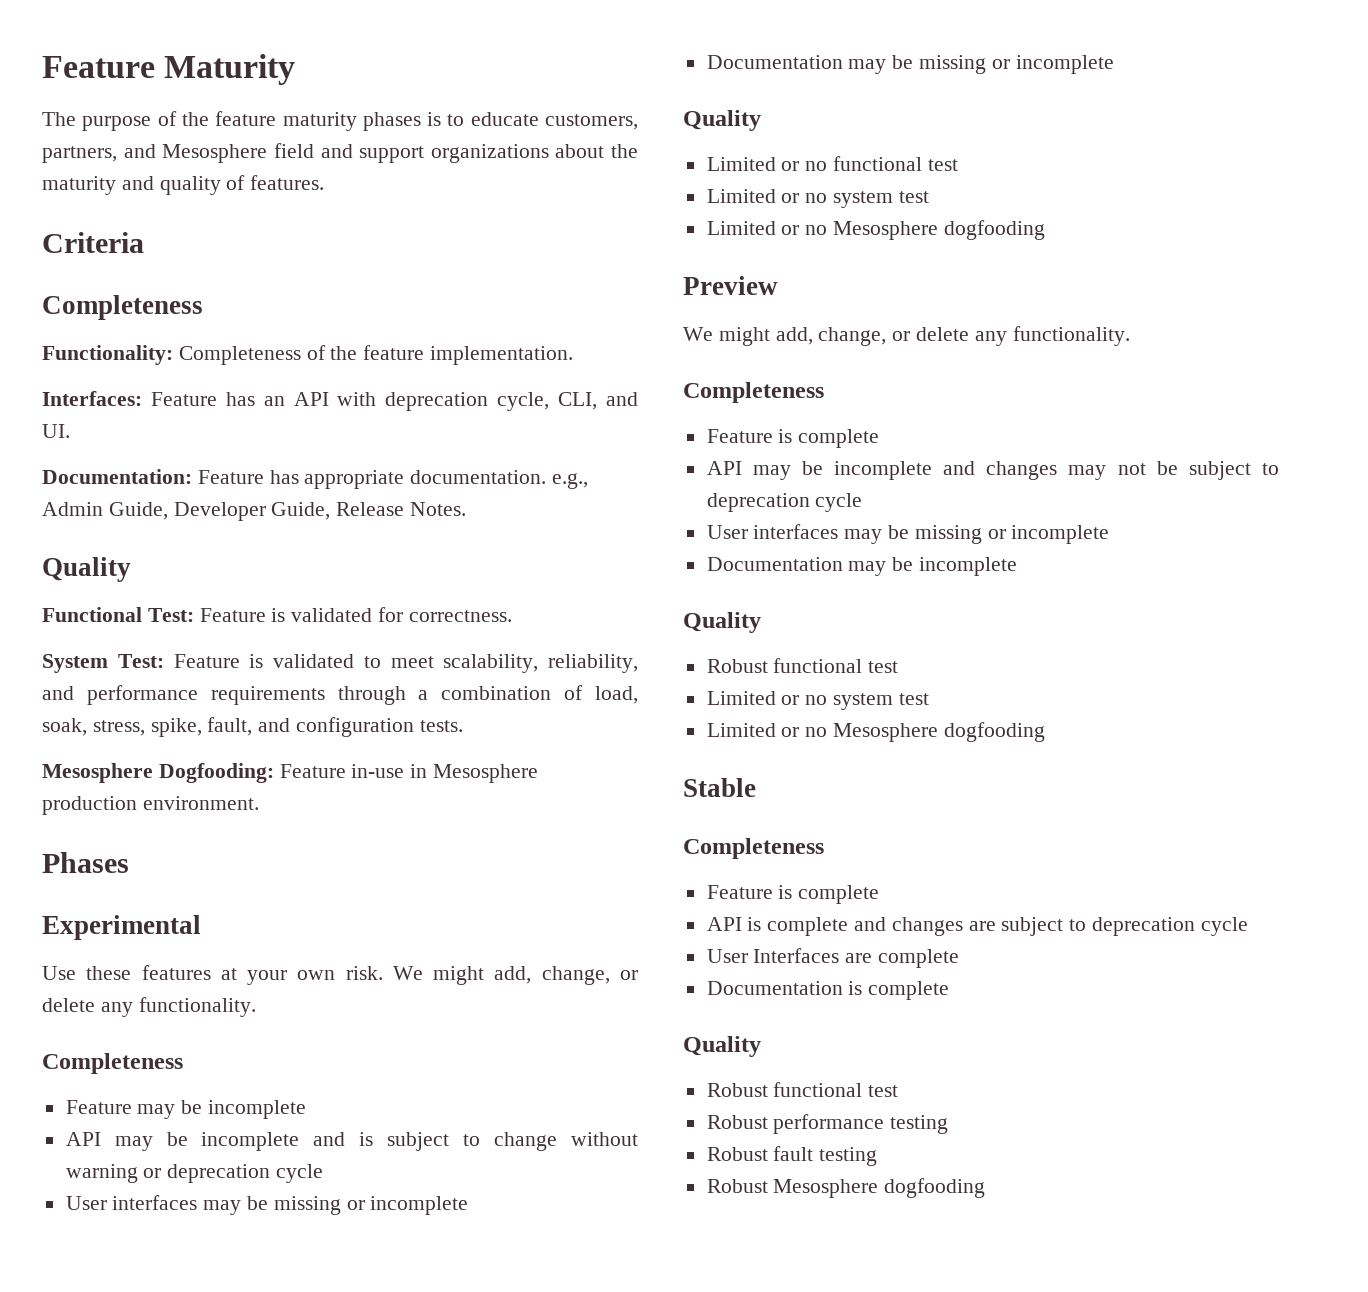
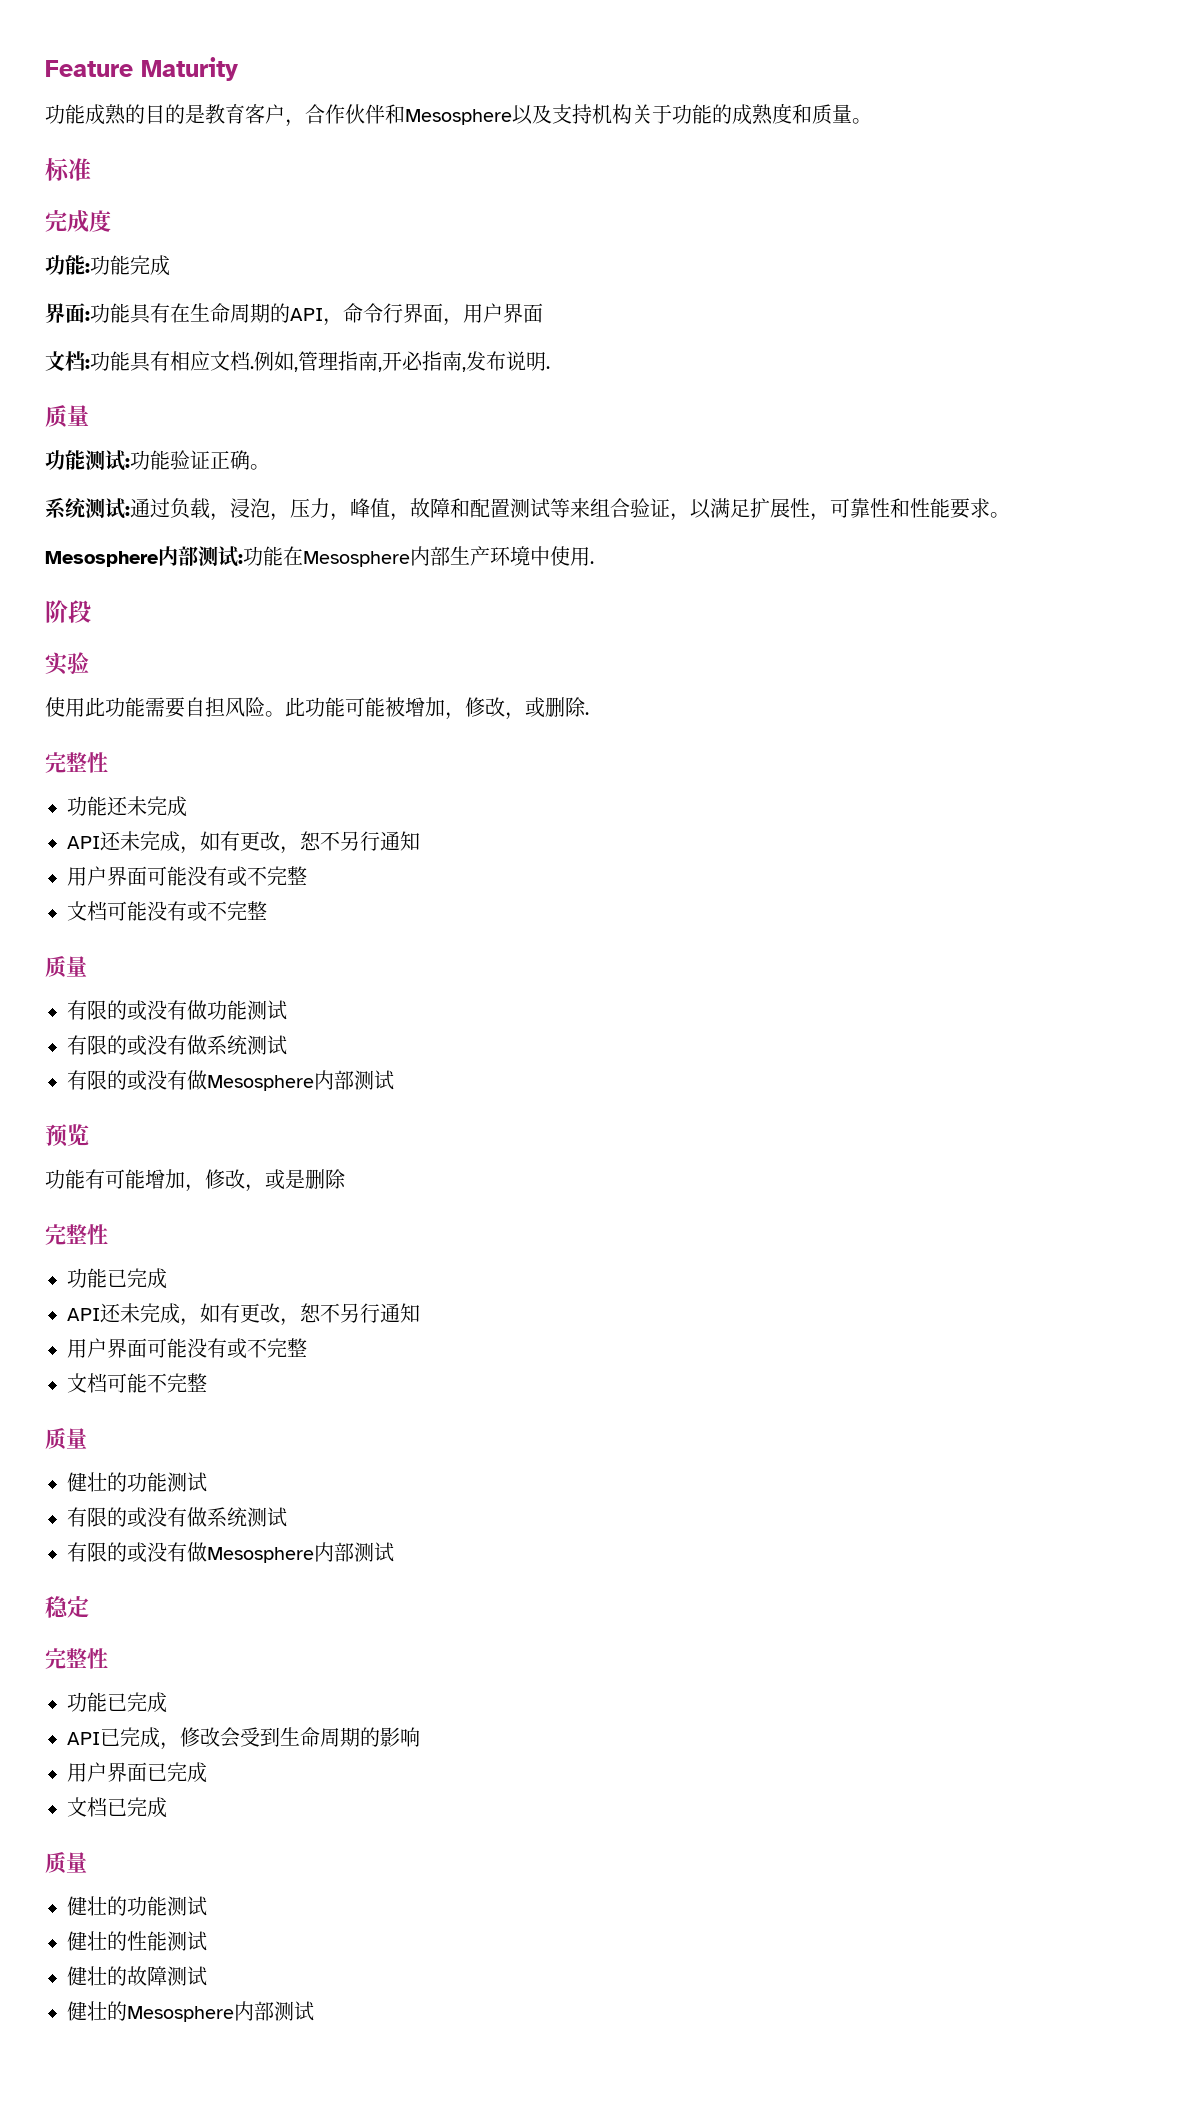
[42,111,638,131] [42,143,638,163] [42,175,325,195] [42,232,144,253] [42,295,203,320] [42,345,574,365] [42,391,639,411] [42,424,70,438] [42,469,589,489] [42,502,467,521] [42,557,131,582] [42,607,512,622] [42,654,638,673] [42,685,638,705] [42,717,463,737] [42,763,539,783] [42,796,259,815] [42,852,129,873] [42,915,201,940] [42,965,638,985] [42,997,256,1017] [42,1053,183,1074] [65,1100,307,1119] [65,1132,639,1151] [65,1164,324,1183] [65,1195,469,1215] [706,55,1114,74] [683,110,761,131] [706,156,958,171] [706,189,929,208] [706,220,1045,240] [683,276,778,295] [683,326,1130,346] [683,382,824,403] [706,429,880,448] [706,461,1279,480] [706,493,863,512] [706,524,1110,544] [706,557,1018,576] [683,612,761,633] [706,658,899,673] [706,691,929,710] [706,722,1045,742] [683,778,756,797] [683,838,824,859] [706,885,880,904] [706,917,1248,936] [706,948,960,968] [706,981,950,1000] [683,1036,761,1057] [706,1082,899,1097] [706,1114,949,1134] [706,1146,878,1166] [706,1178,986,1198] The purpose of the feature maturity phases is to educate customers, partners, and Mesosphere field and support organizations about the maturity and quality of features. // Criteria // Completeness // Functionality: Completeness of the feature implementation. // Interfaces: Feature has an API with deprecation cycle, CLI, and UI. // Documentation: Feature has appropriate documentation. e.g., Admin Guide, Developer Guide, Release Notes. // Quality // Functional Test: Feature is validated for correctness. // System Test: Feature is validated to meet scalability, reliability, and performance requirements through a combination of load, soak, stress, spike, fault, and configuration tests. // Mesosphere Dogfooding: Feature in-use in Mesosphere production environment. // Phases // Experimental // Use these features at your own risk. We might add, change, or delete any functionality. // Completeness // Feature may be incomplete // API may be incomplete and is subject to change without warning or deprecation cycle // User interfaces may be missing or incomplete // Documentation may be missing or incomplete // Quality // Limited or no functional test // Limited or no system test // Limited or no Mesosphere dogfooding // Preview // We might add, change, or delete any functionality. // Completeness // Feature is complete // API may be incomplete and changes may not be subject to deprecation cycle // User interfaces may be missing or incomplete // Documentation may be incomplete // Quality // Robust functional test // Limited or no system test // Limited or no Mesosphere dogfooding // Stable // Completeness // Feature is complete // API is complete and changes are subject to deprecation cycle // User Interfaces are complete // Documentation is complete // Quality // Robust functional test // Robust performance testing // Robust fault testing // Robust Mesosphere dogfooding -> [45,103,872,127] [45,158,91,181] [45,210,111,233] [45,255,170,276] [45,303,543,326] [45,351,550,372] [45,405,89,427] [45,450,270,471] [45,497,1010,521] [45,546,594,567] [45,600,91,623] [45,652,89,675] [45,697,589,720] [45,752,108,773] [67,796,187,817] [67,831,420,854] [67,866,307,887] [67,901,267,922] [45,956,87,977] [67,1000,287,1021] [67,1035,287,1056] [67,1070,394,1091] [45,1124,89,1147] [45,1169,346,1192] [45,1224,108,1245] [67,1268,167,1289] [67,1303,420,1326] [67,1338,307,1359] [67,1373,207,1393] [45,1428,87,1449] [67,1472,207,1492] [67,1507,287,1528] [67,1542,394,1563] [45,1596,89,1618] [45,1648,108,1669] [67,1692,167,1713] [67,1727,420,1750] [67,1762,207,1783] [67,1797,167,1818] [45,1852,87,1873] [67,1896,207,1916] [67,1931,207,1951] [67,1966,207,1986] [67,2001,314,2022] 功能成熟的目的是教育客户，合作伙伴和Mesosphere以及支持机构关于功能的成熟度和质量。 // 标准 // 完成度 // 功能:功能完成 // 界面:功能具有在生命周期的API，命令行界面，用户界面 // 文档:功能具有相应文档.例如,管理指南,开必指南,发布说明. // 质量 // 功能测试:功能验证正确。 // 系统测试:通过负载，浸泡，压力，峰值，故障和配置测试等来组合验证，以满足扩展性，可靠性和性能要求。 // Mesosphere内部测试:功能在Mesosphere内部生产环境中使用. // 阶段 // 实验 // 使用此功能需要自担风险。此功能可能被增加，修改，或删除. // 完整性 // 功能还未完成 // API还未完成，如有更改，恕不另行通知 // 用户界面可能没有或不完整 // 文档可能没有或不完整 // 质量 // 有限的或没有做功能测试 // 有限的或没有做系统测试 // 有限的或没有做Mesosphere内部测试 // 预览 // 功能有可能增加，修改，或是删除 // 完整性 // 功能已完成 // API还未完成，如有更改，恕不另行通知 // 用户界面可能没有或不完整 // 文档可能不完整 // 质量 // 健壮的功能测试 // 有限的或没有做系统测试 // 有限的或没有做Mesosphere内部测试 // 稳定 // 完整性 // 功能已完成 // API已完成，修改会受到生命周期的影响 // 用户界面已完成 // 文档已完成 // 质量 // 健壮的功能测试 // 健壮的性能测试 // 健壮的故障测试 // 健壮的Mesosphere内部测试

